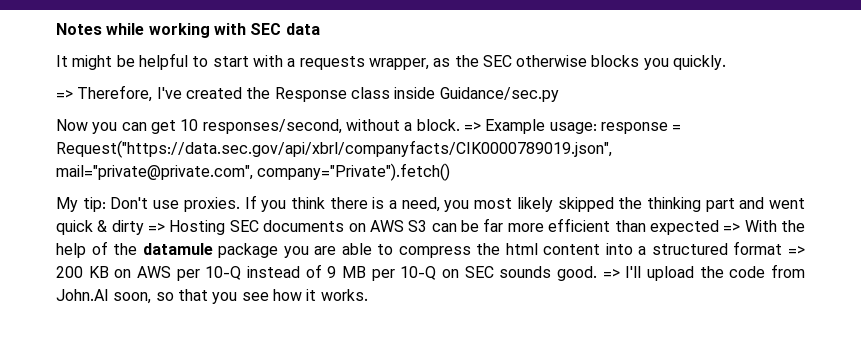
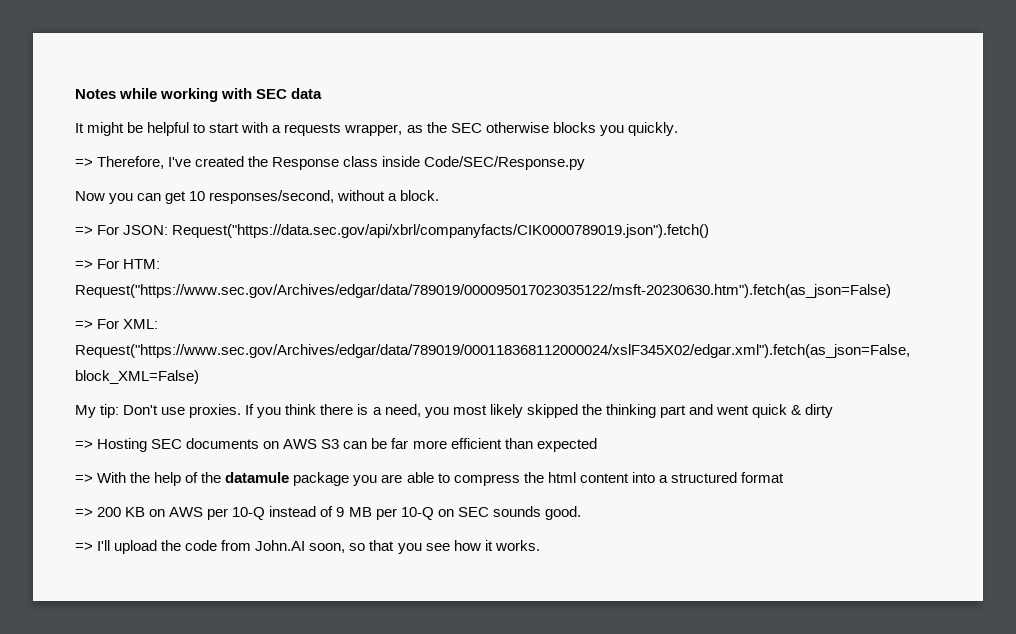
[439,87,559,102] Guidance/sec.py -> [424,156,586,170] Code/SEC/Response.py
[463,119,682,134] [56,140,612,158] [56,163,451,181] => Example usage: response = Request("https://data.sec.gov/api/xbrl/companyfacts/CIK0000789019.json", mail="private@private.com", company="Private").fetch() -> [75,224,710,238] [75,259,161,269] [75,284,891,298] [75,319,159,329] [75,344,910,358] [75,370,199,384] // => For JSON: Request("https://data.sec.gov/api/xbrl/companyfacts/CIK0000789019.json").fetch() // => For HTM: Request("https://www.sec.gov/Archives/edgar/data/789019/000095017023035122/msft-20230630.htm").fetch(as_json=False) // => For XML: Request("https://www.sec.gov/Archives/edgar/data/789019/000118368112000024/xslF345X02/edgar.xml").fetch(as_json=False, block_XML=False)
(144, 227) none -> (834, 411) //
(719, 227) none -> (597, 445) //
(783, 248) none -> (784, 477) //
(598, 273) none -> (581, 513) //

